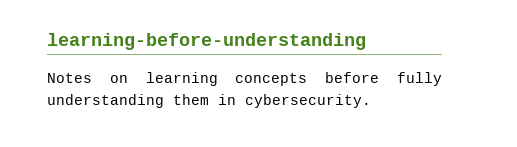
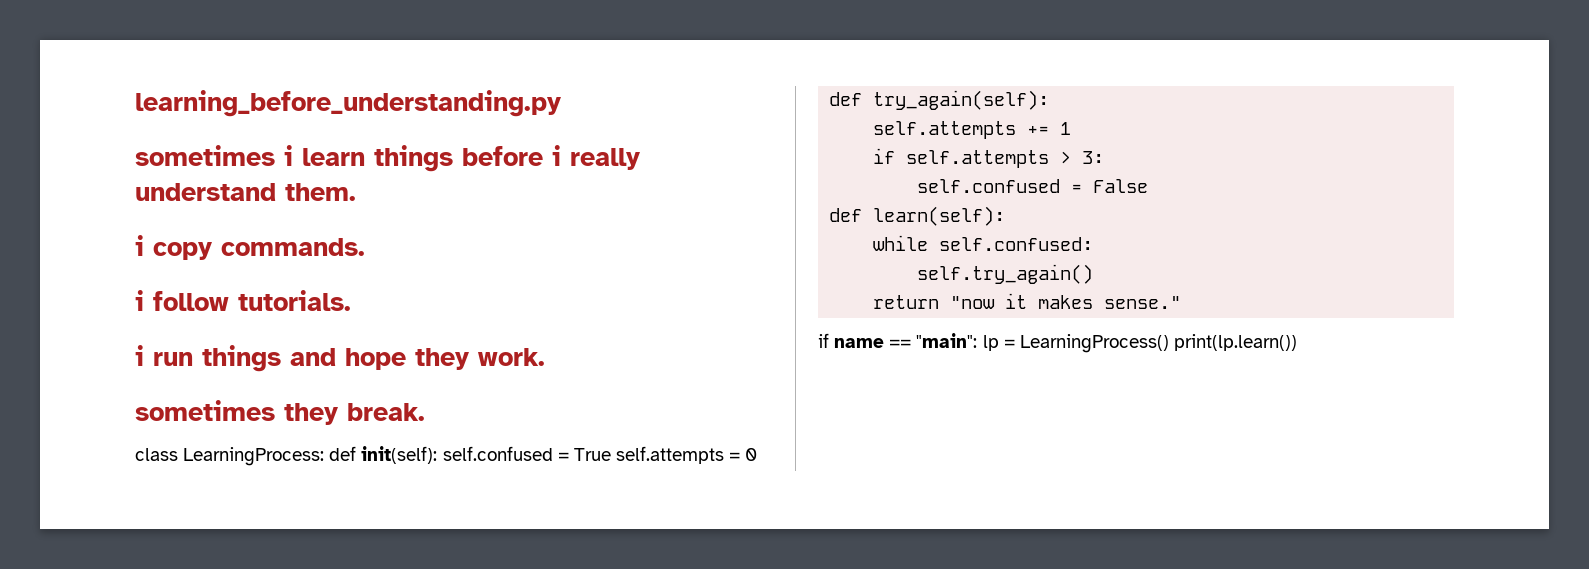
[47,33,366,50] [47,72,442,86] [47,94,371,108] learning-before-understanding // Notes on learning concepts before fully understanding them in cybersecurity. -> [135,90,561,117] [135,145,640,172] [135,183,356,201] [135,235,365,260] [135,290,351,311] [135,345,545,372] [135,400,425,425] [135,446,758,466] [829,90,1050,110] [873,121,1072,139] [873,148,1105,168] [917,179,1149,193] [829,206,1006,226] [873,235,1094,251] [917,264,1094,284] [873,293,1182,309] [818,333,1297,353] learning_before_understanding.py // sometimes i learn things before i really understand them. // i copy commands. // i follow tutorials. // i run things and hope they work. // sometimes they break. // class LearningProcess: def init(self): self.confused = True self.attempts = 0 // def try_again(self): // self.attempts += 1 // if self.attempts > 3: // self.confused = False // def learn(self): // while self.confused: // self.try_again() // return "now it makes sense." // if name == "main": lp = LearningProcess() print(lp.learn())

